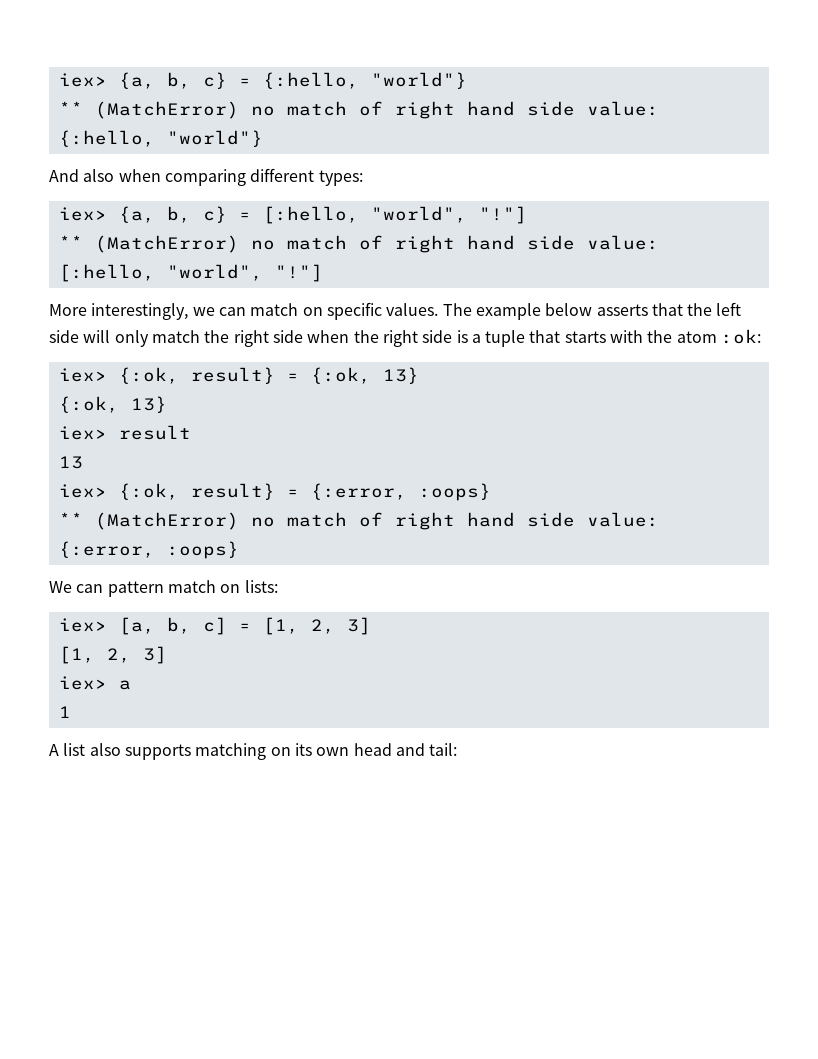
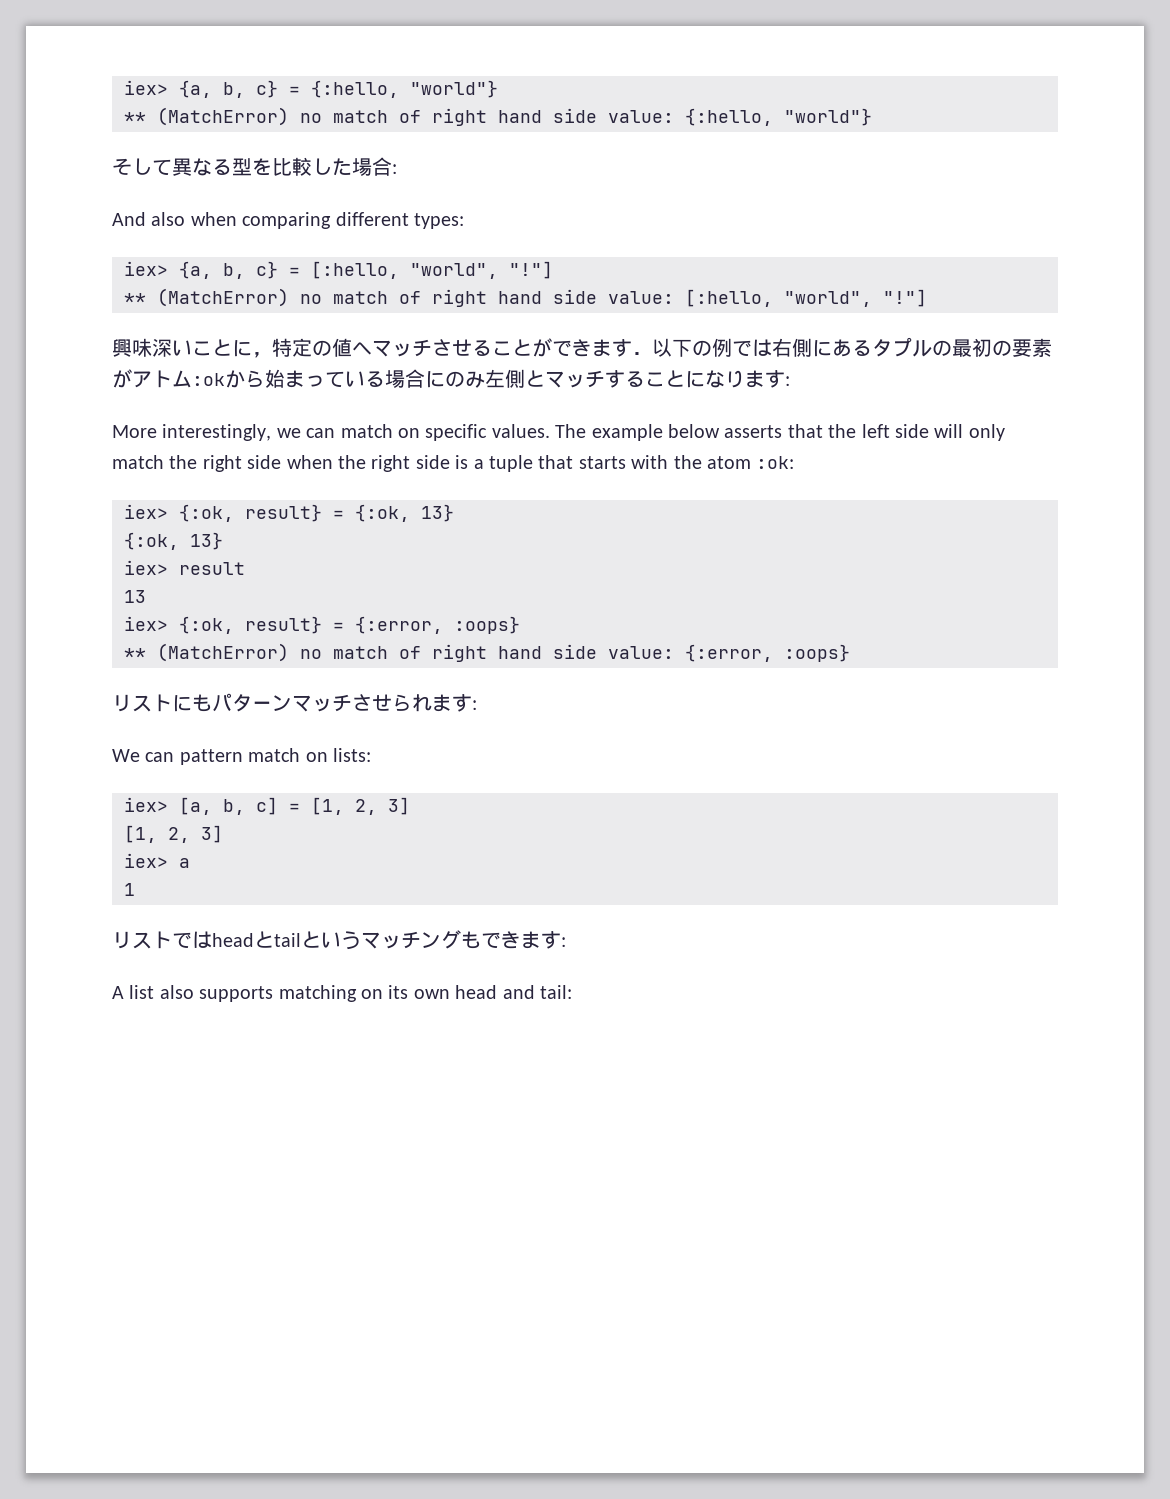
(263, 138) none -> [112,157,397,176] // そして異なる型を比較した場合:
(323, 273) none -> [112,337,1052,358] [112,369,790,388] // 興味深いことに，特定の値へマッチさせることができます．以下の例では右側にあるタプルの最初の要素がアトム:okから始まっている場合にのみ左側とマッチすることになります:
(239, 550) none -> [112,693,477,712] // リストにもパターンマッチさせられます:
(71, 712) none -> [112,930,566,950] // リストではheadとtailというマッチングもできます:

